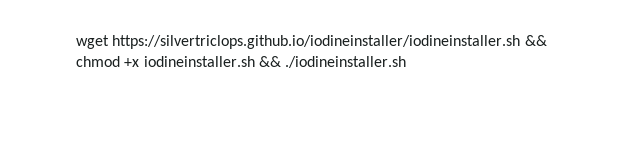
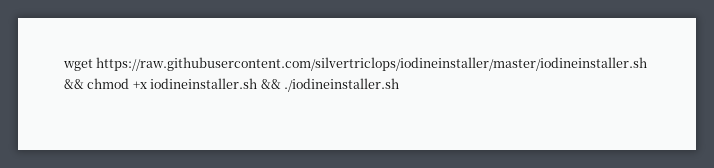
[112,35,521,49] https://silvertriclops.github.io/iodineinstaller/iodineinstaller.sh -> [96,57,648,71] https://raw.githubusercontent.com/silvertriclops/iodineinstaller/master/iodineinstaller.sh

